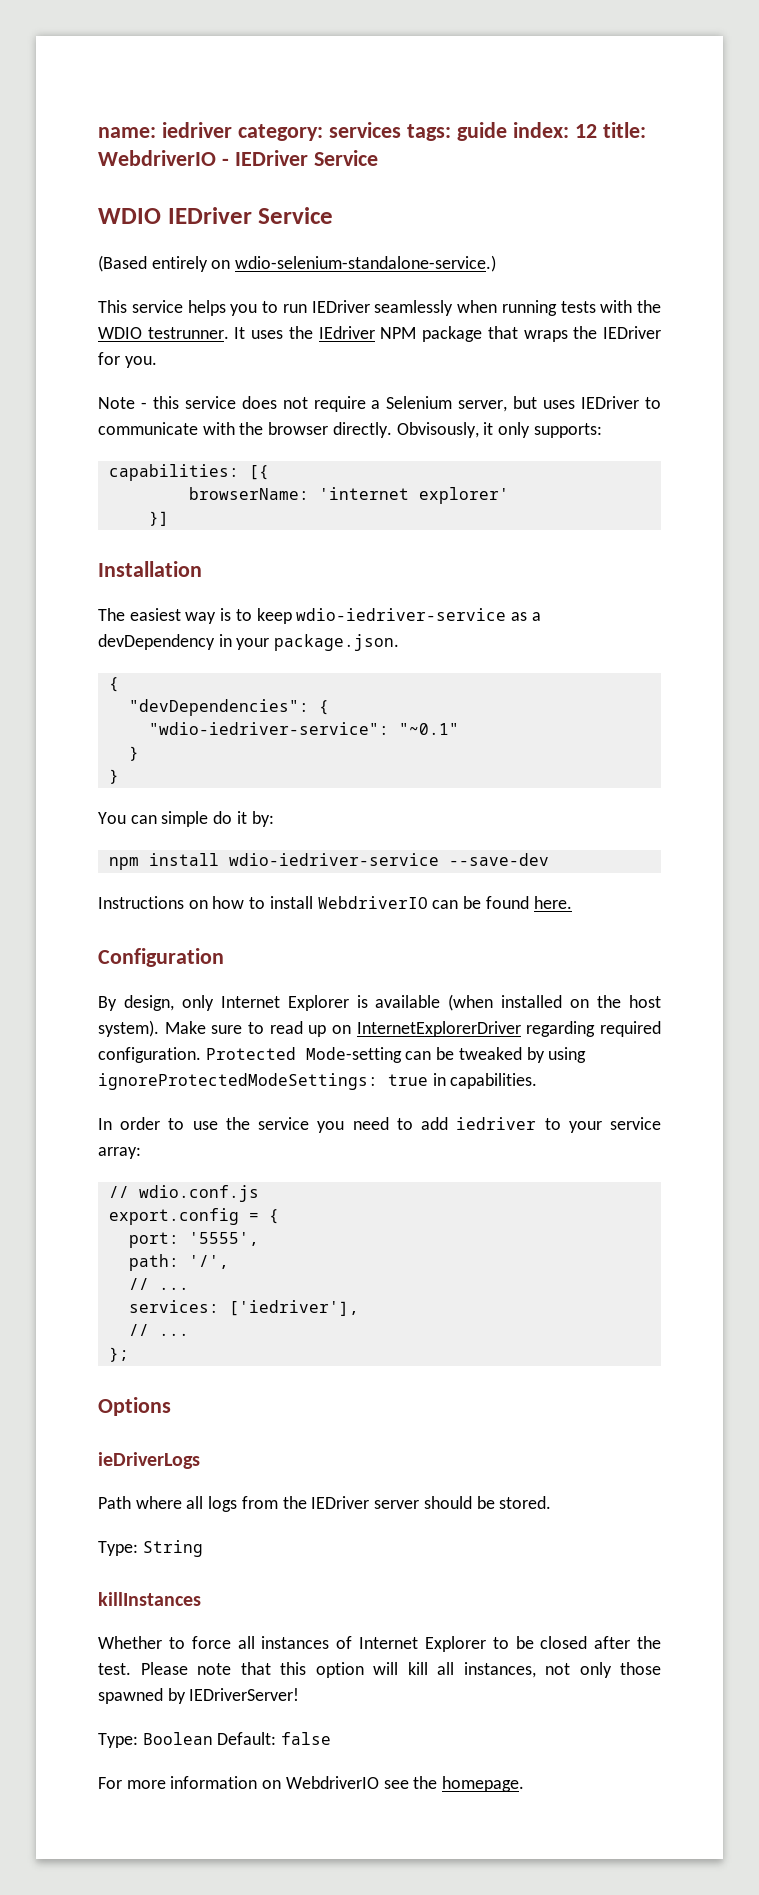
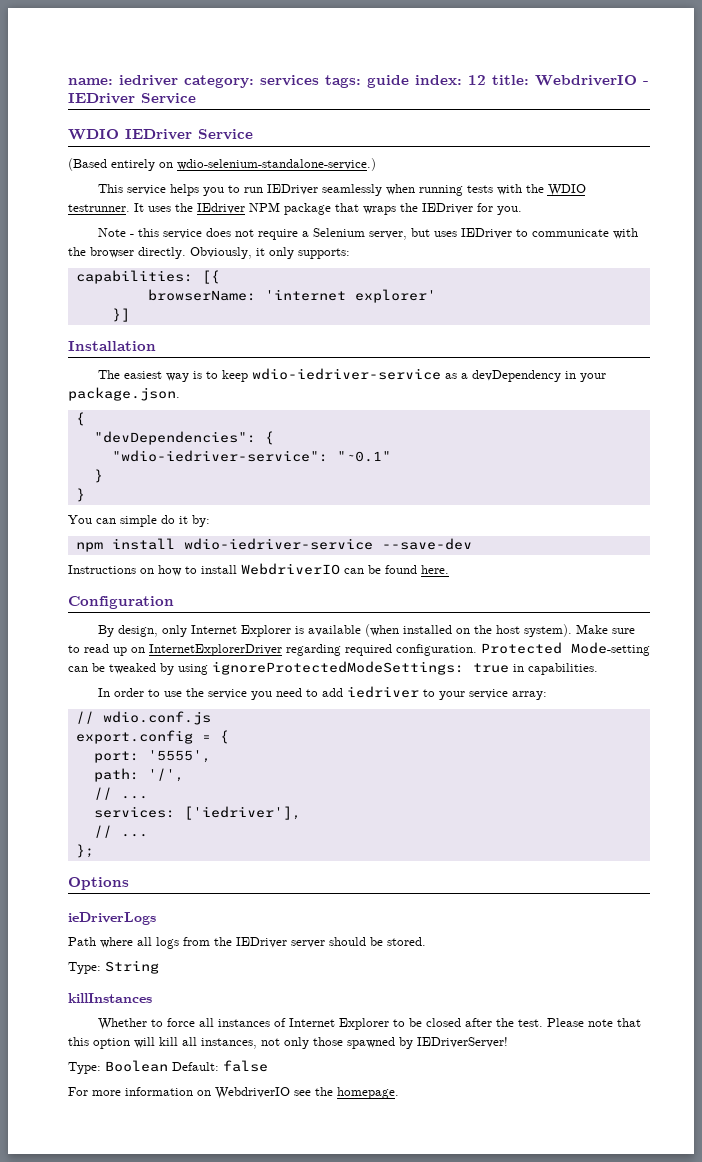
[396,422,479,438] Obvisously, -> [190,247,252,259] Obviously,

